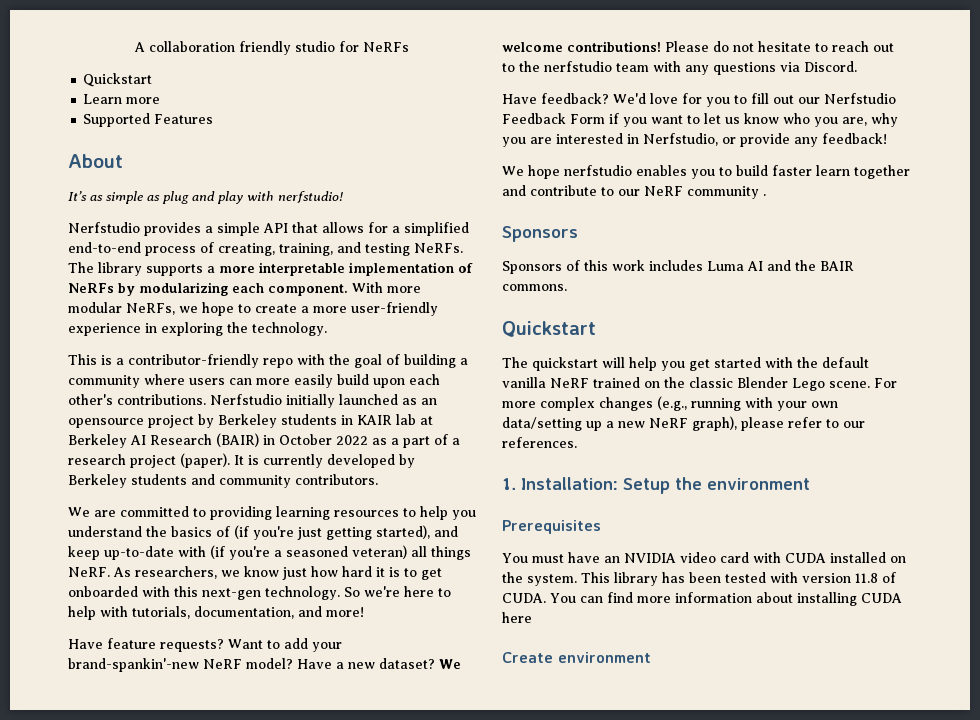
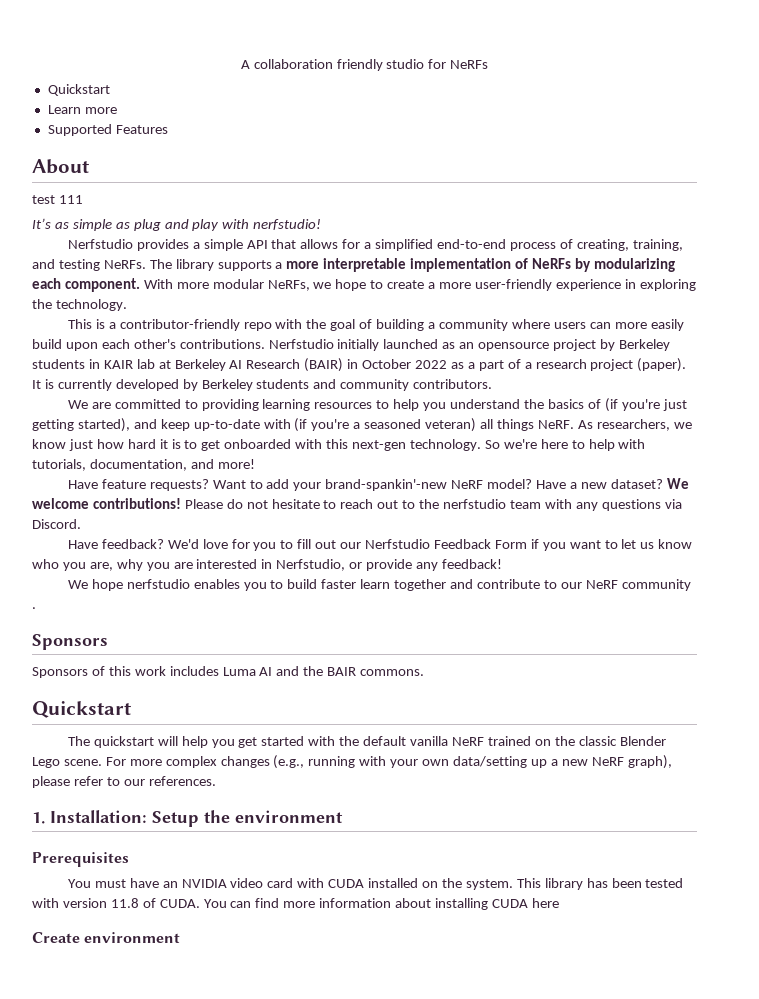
(123, 161) none -> [32,195,83,204] // test 111

